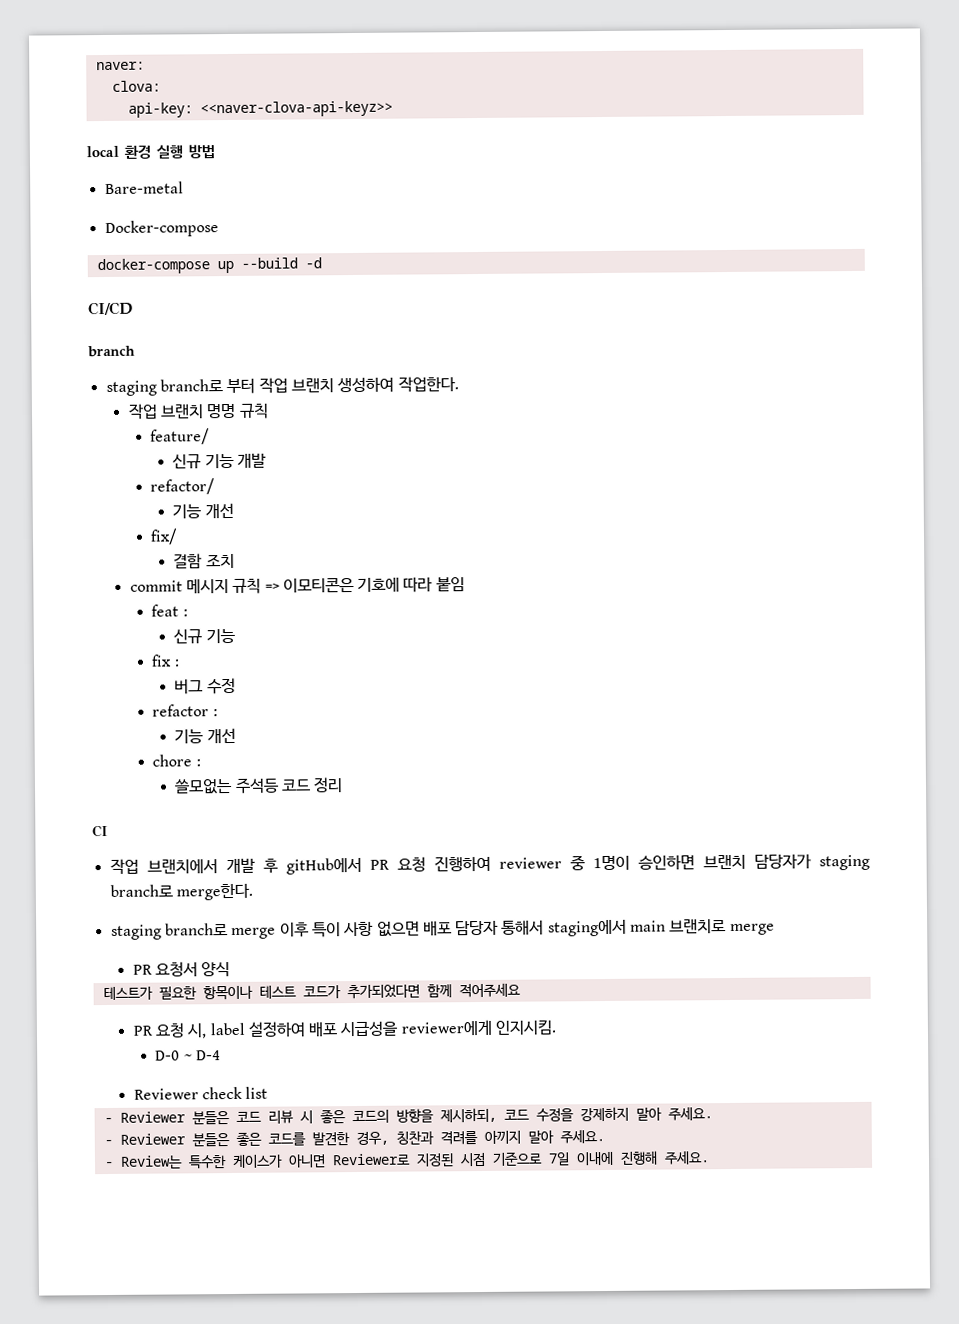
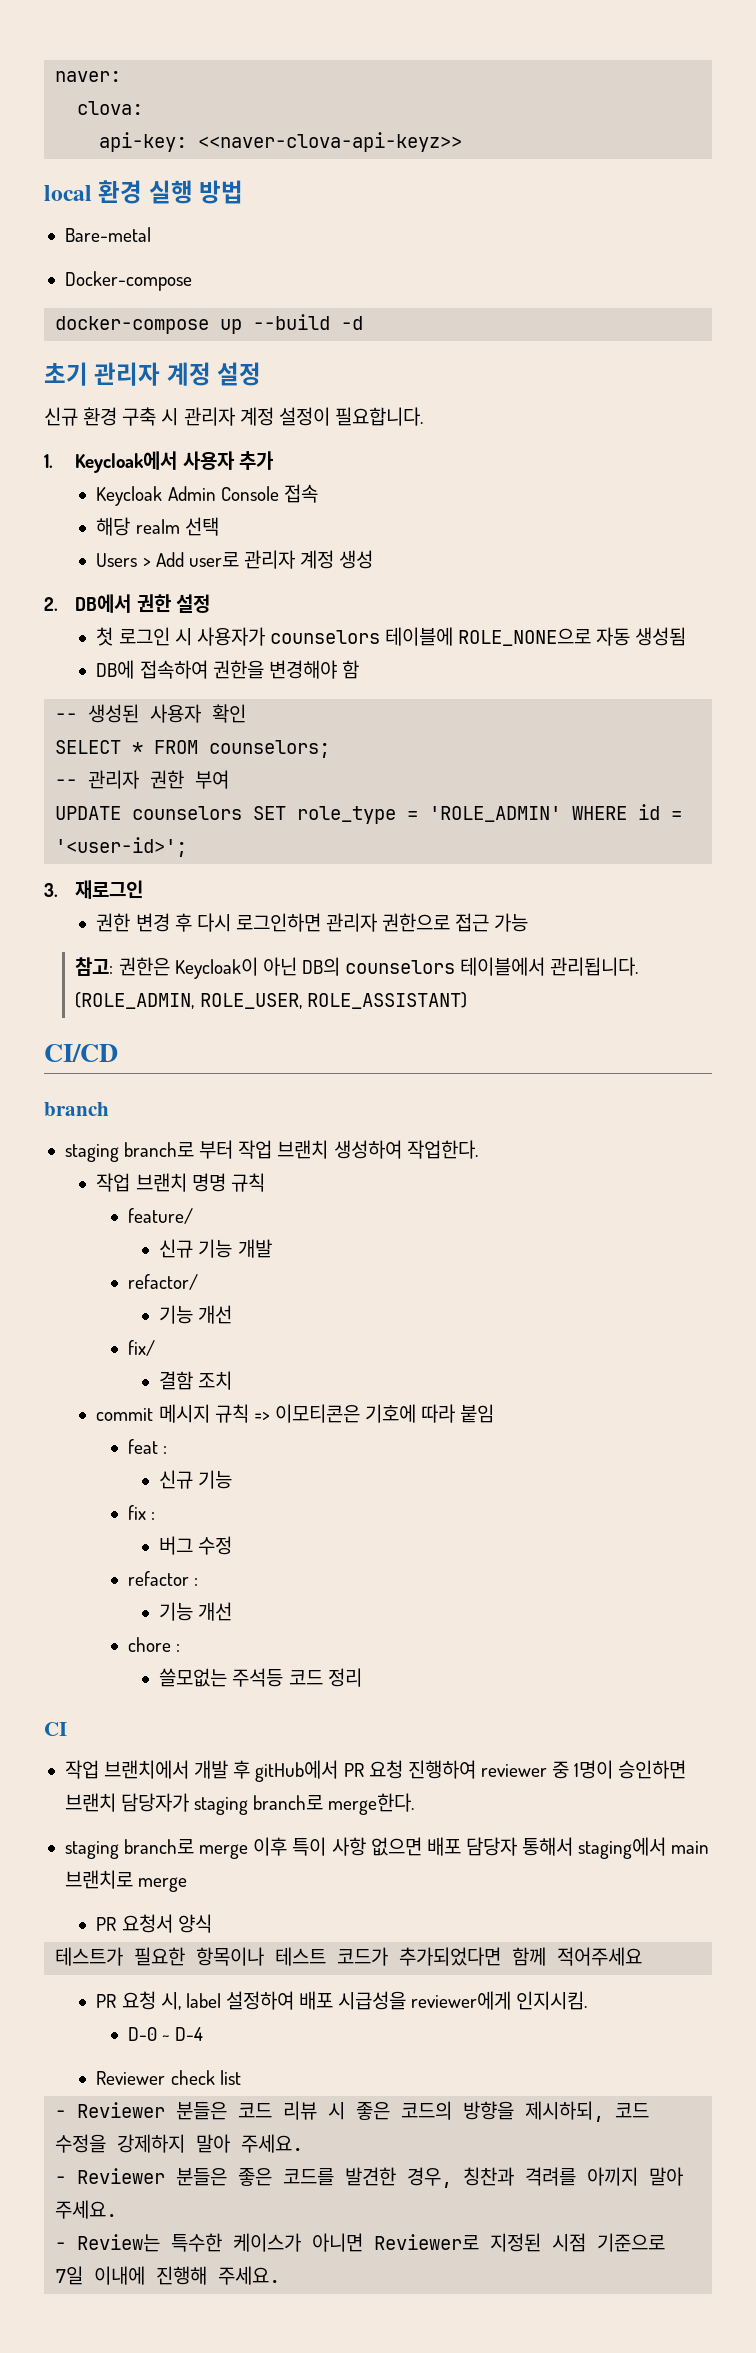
(322, 263) none -> [44,362,262,386] [44,407,423,426] [44,451,273,473] [96,484,318,506] [96,517,219,536] [96,550,374,569] [44,594,210,613] [96,627,687,646] [96,660,359,679] [55,704,247,723] [55,740,331,758] [55,770,230,789] [55,804,683,824] [55,837,188,857] [44,880,144,899] [96,913,529,932] [75,957,639,979] [75,992,467,1009] // 초기 관리자 계정 설정 // 신규 환경 구축 시 관리자 계정 설정이 필요합니다. // 1. Keycloak에서 사용자 추가 // Keycloak Admin Console 접속 // 해당 realm 선택 // Users > Add user로 관리자 계정 생성 // 2. DB에서 권한 설정 // 첫 로그인 시 사용자가 counselors 테이블에 ROLE_NONE으로 자동 생성됨 // DB에 접속하여 권한을 변경해야 함 // -- 생성된 사용자 확인 // SELECT * FROM counselors; // -- 관리자 권한 부여 // UPDATE counselors SET role_type = 'ROLE_ADMIN' WHERE id = '<user-id>'; // 3. 재로그인 // 권한 변경 후 다시 로그인하면 관리자 권한으로 접근 가능 // 참고: 권한은 Keycloak이 아닌 DB의 counselors 테이블에서 관리됩니다. (ROLE_ADMIN, ROLE_USER, ROLE_ASSISTANT)

